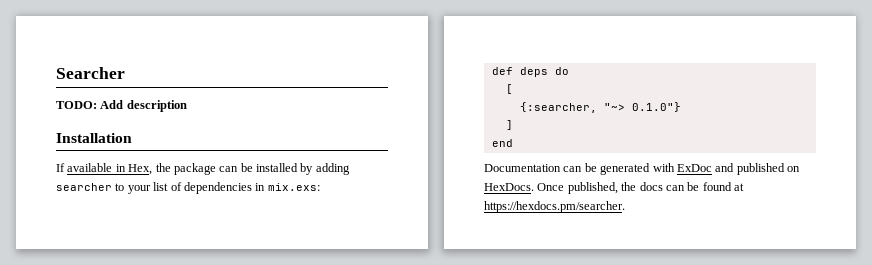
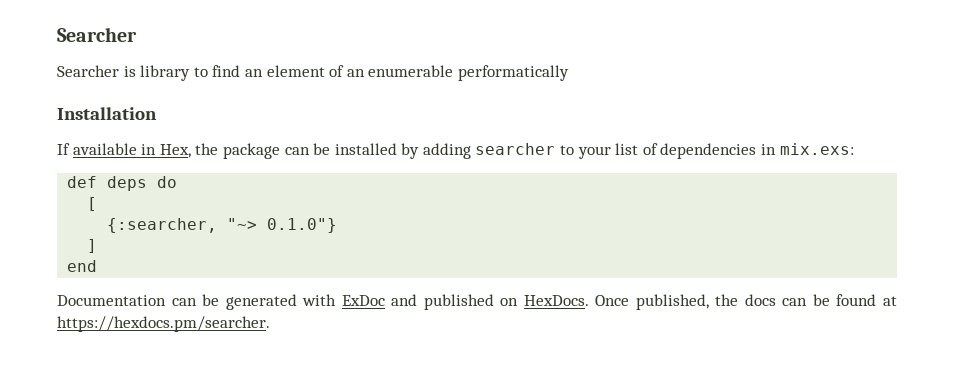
[56,100,187,112] TODO: Add description -> [57,65,569,81] Searcher is library to find an element of an enumerable performatically

